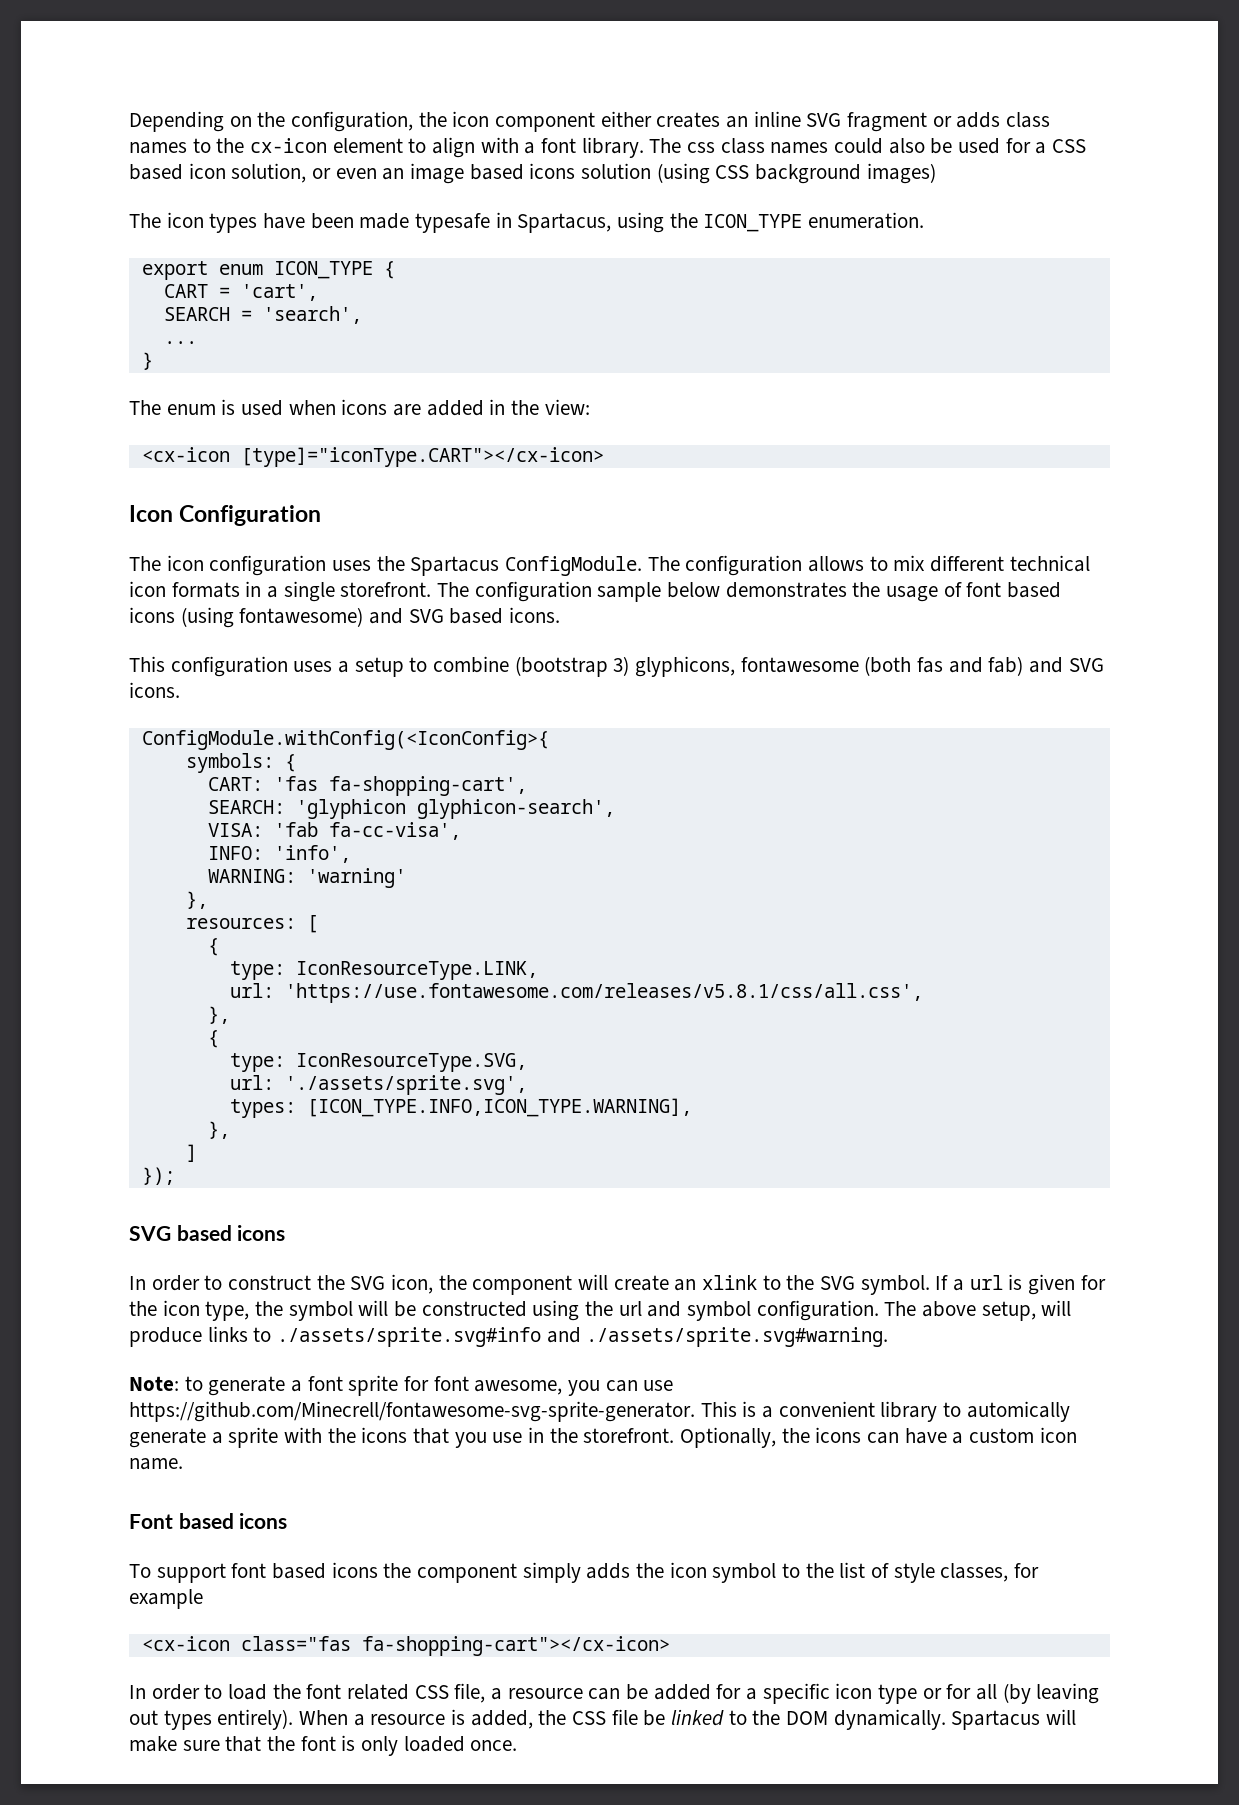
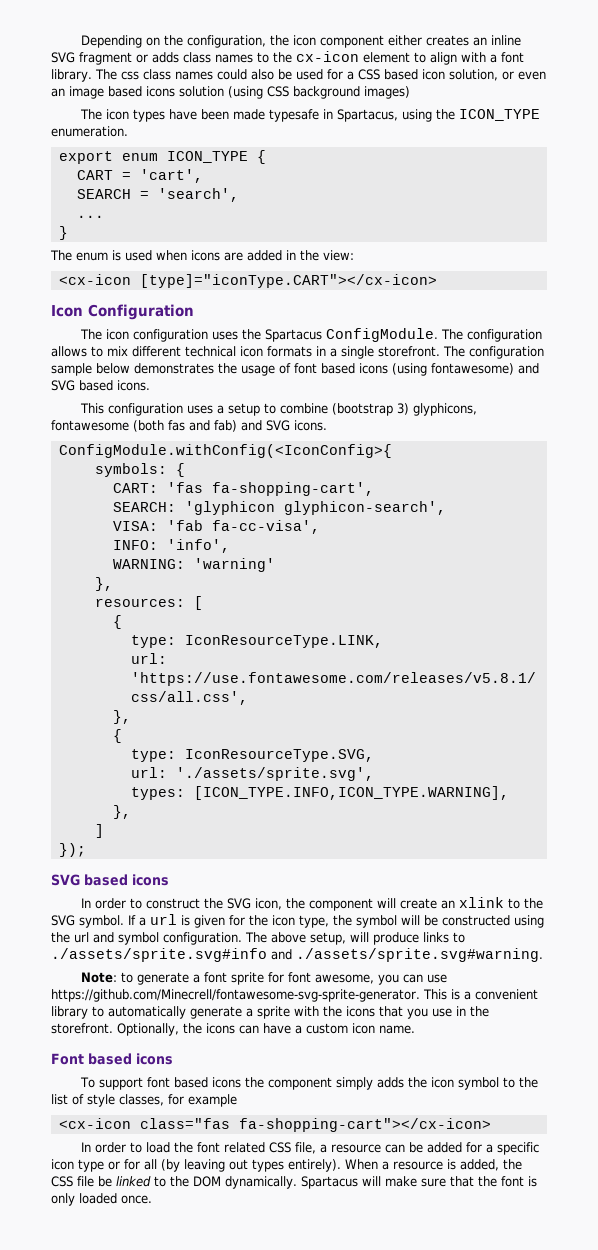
[966,1401,1070,1422] automically -> [108,1006,186,1019] automatically

